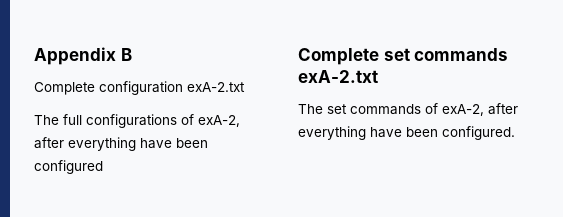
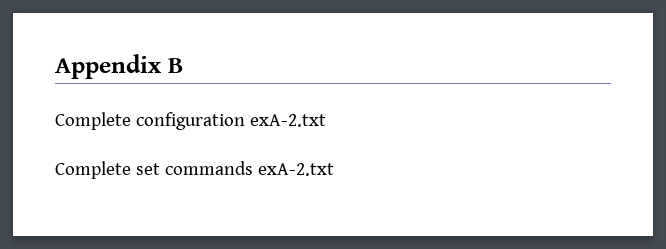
[34,114,240,128] [34,137,208,151] [34,160,103,174] [298,48,509,65] [298,70,378,83] [298,103,518,116] [298,126,515,140] The full configurations of exA-2, after everything have been configured // Complete set commands exA-2.txt // The set commands of exA-2, after everything have been configured. -> [55,161,334,179] Complete set commands exA-2.txt

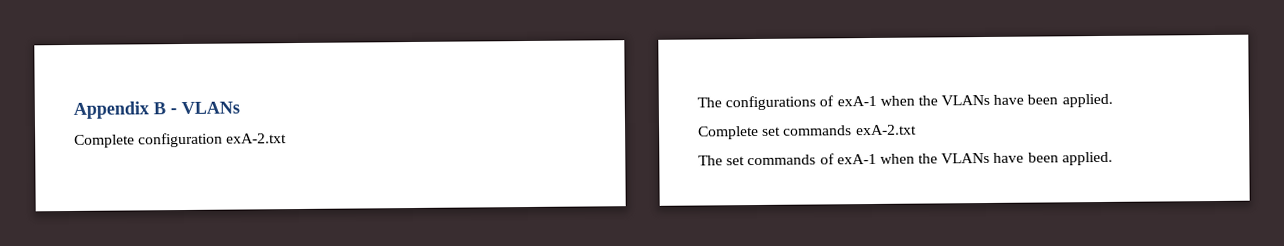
(183, 65) none -> [170,101,240,115] - VLANs
[55,161,334,179] Complete set commands exA-2.txt -> [697,93,1113,111] [698,124,917,140] [698,151,1113,166] The configurations of exA-1 when the VLANs have been applied. // Complete set commands exA-2.txt // The set commands of exA-1 when the VLANs have been applied.

